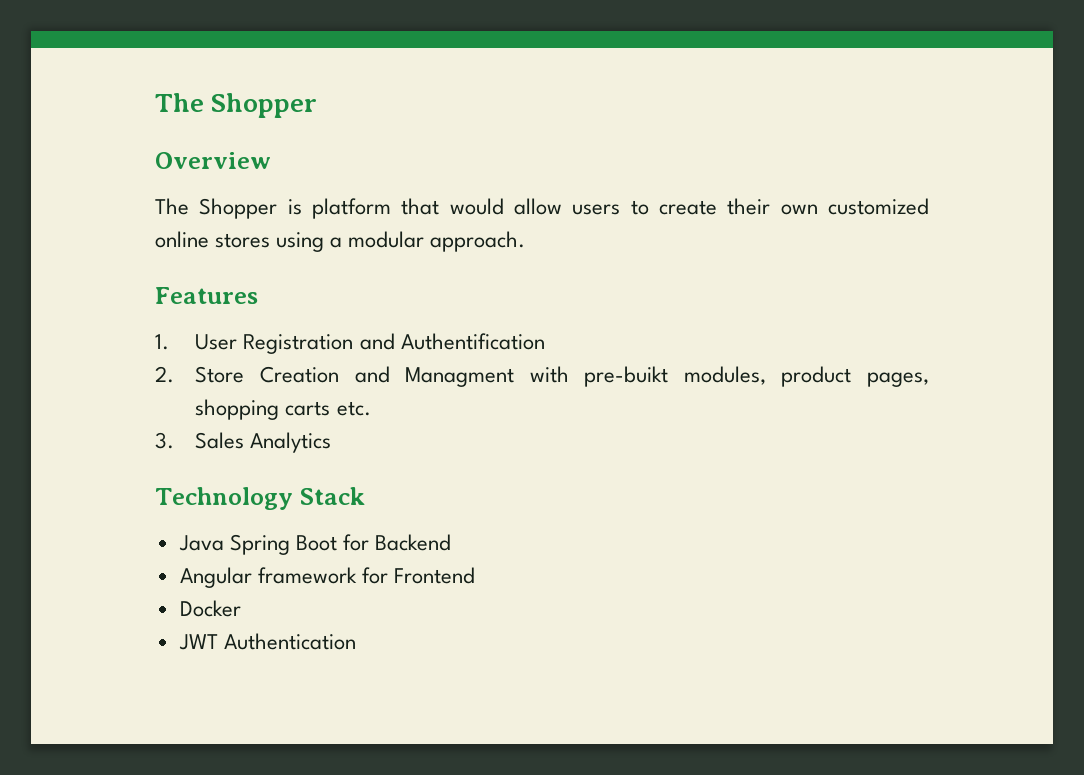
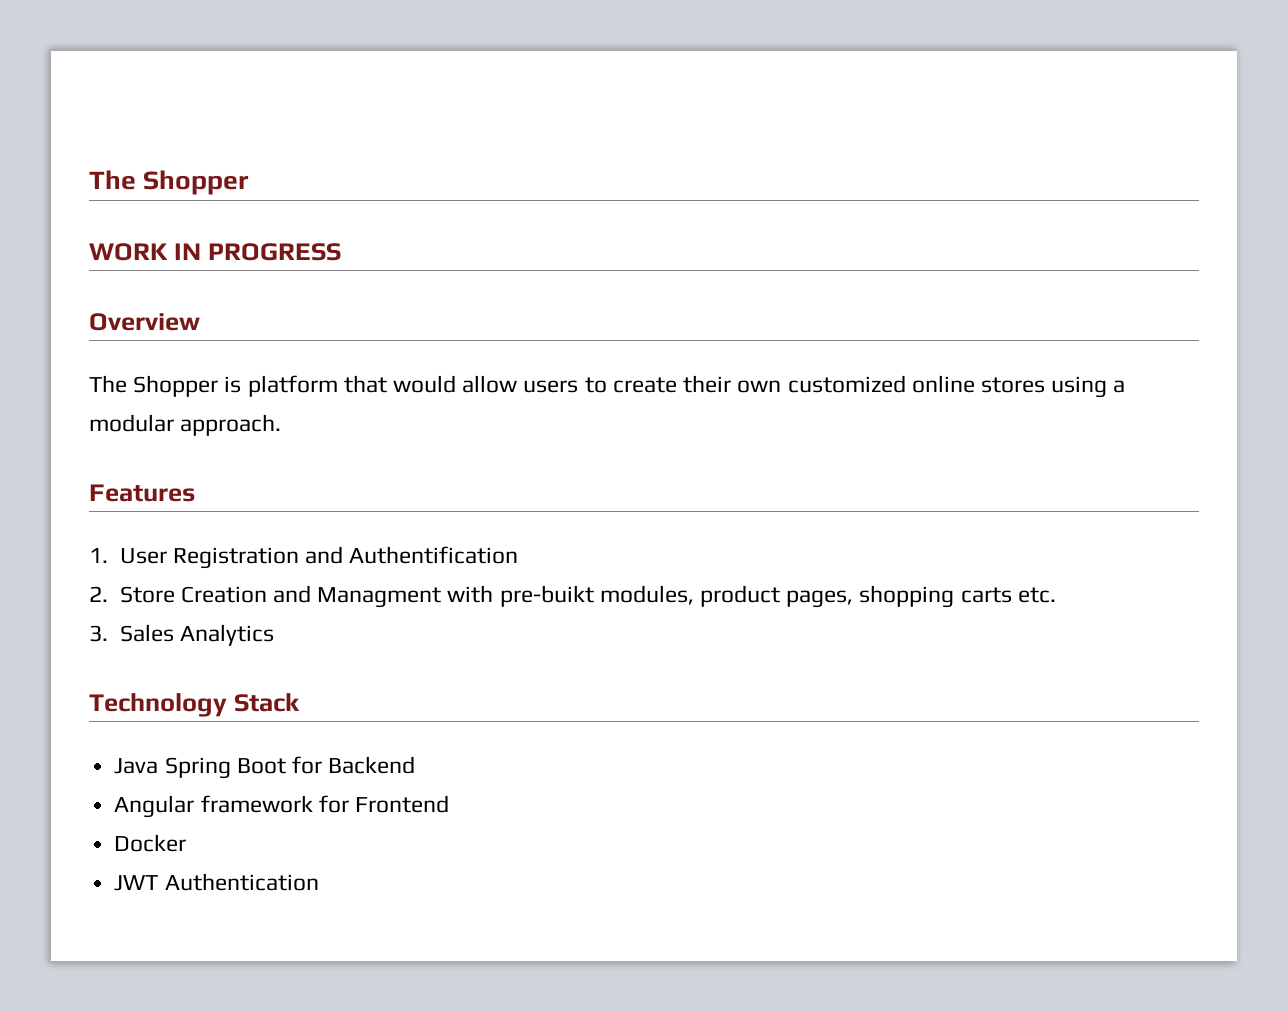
[155,93,318,118] The Shopper -> [89,170,250,195] [89,243,341,261] The Shopper // WORK IN PROGRESS

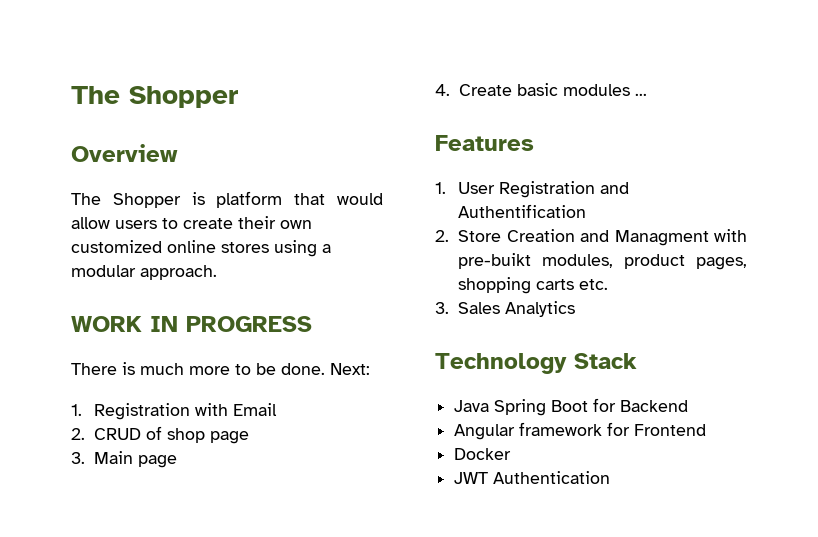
[89,170,250,195] [89,243,341,261] The Shopper // WORK IN PROGRESS -> [71,86,238,108] The Shopper
(282, 425) none -> [71,316,312,332] [71,362,370,375] [71,403,278,420] [71,426,250,444] [71,451,178,468] [435,83,647,96] // WORK IN PROGRESS // There is much more to be done. Next: // 1. Registration with Email // 2. CRUD of shop page // 3. Main page // 4. Create basic modules ...

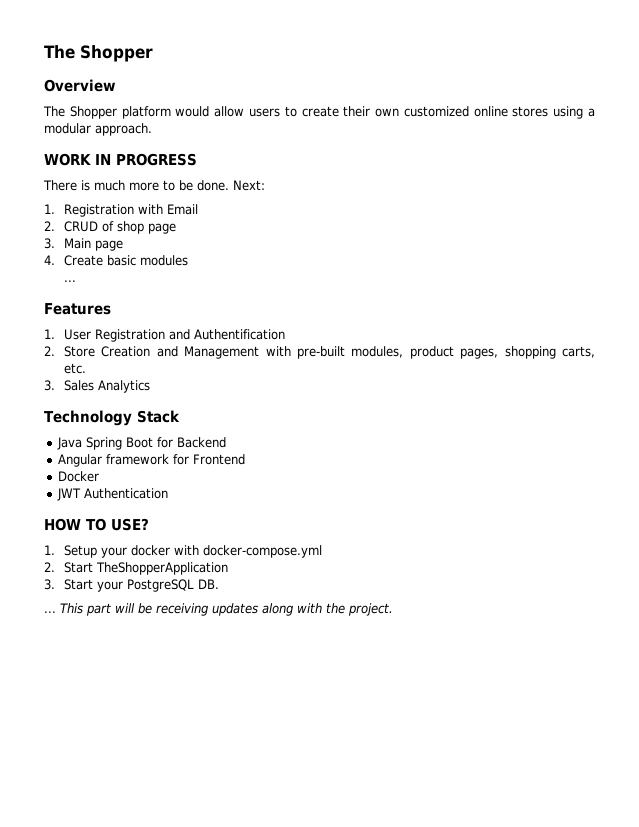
[191,191,326,208] is platform that -> [121,106,171,119] platform
(630, 90) none -> (188, 260) //
[614,229,747,246] [458,253,532,269] Managment with pre-buikt -> [184,346,345,359] Management with pre-built
[536,279,575,290] carts -> [561,346,595,358] carts,
(611, 477) none -> [44,518,149,531] [44,545,322,558] [44,562,228,575] [44,579,219,592] [44,603,393,616] // HOW TO USE? // 1. Setup your docker with docker-compose.yml // 2. Start TheShopperApplication // 3. Start your PostgreSQL DB. // ... This part will be receiving updates along with the project.

